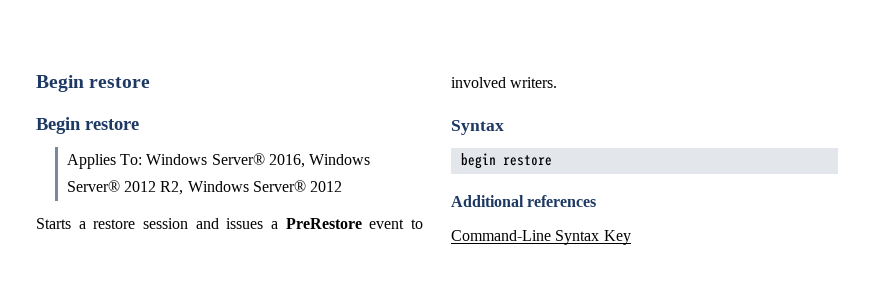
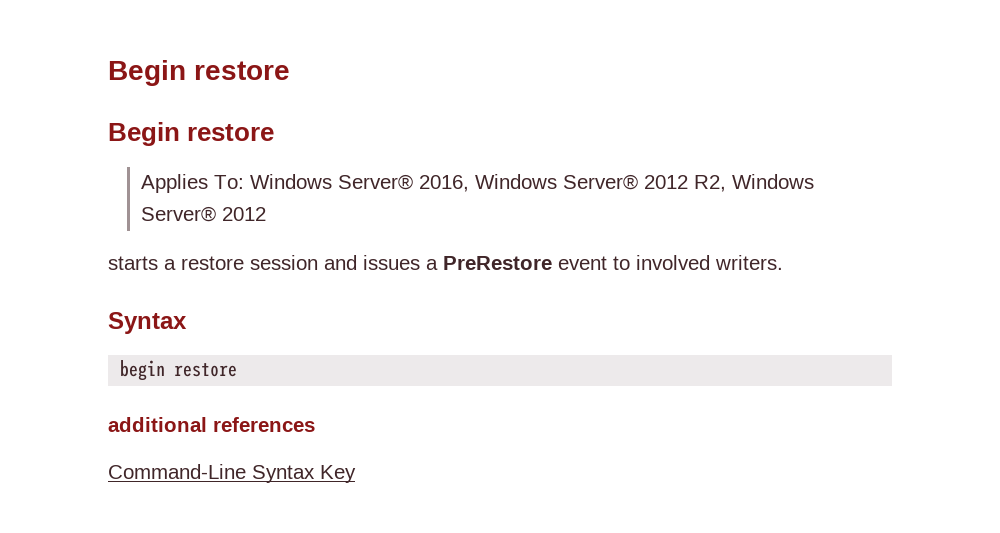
[36,218,71,229] Starts -> [108,256,158,270] starts
[451,195,524,207] Additional -> [108,417,207,432] additional

